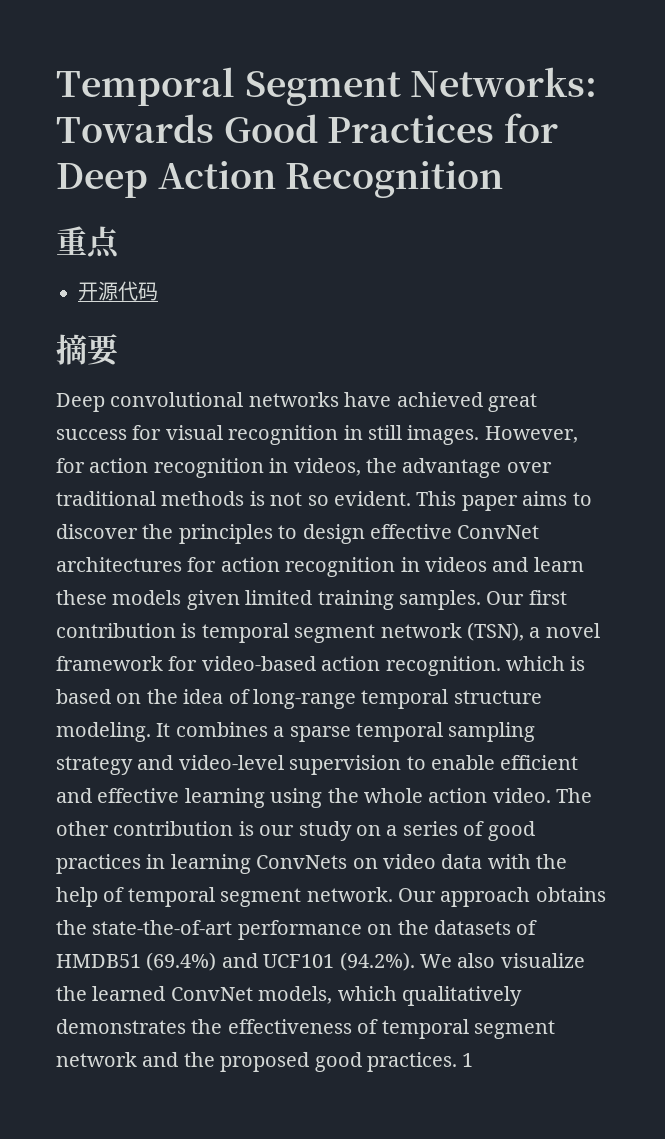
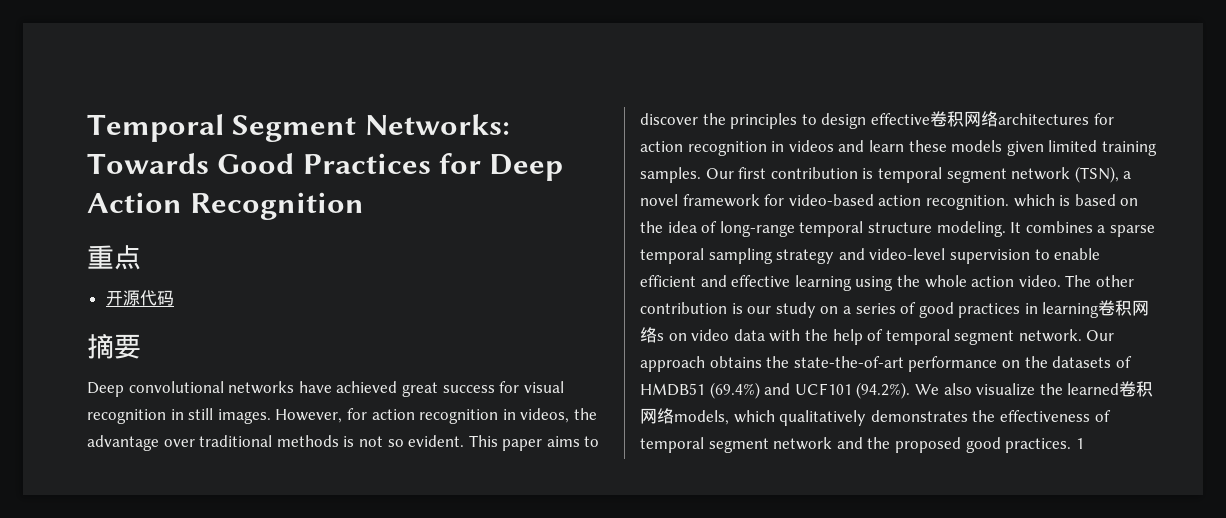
[457,525,540,539] ConvNet -> [929,111,998,127] 卷积网络
[256,855,348,869] ConvNets -> [1098,300,1150,316] [640,327,664,343] 卷积网络s
[170,987,253,1001] ConvNet -> [1119,381,1154,397] [640,408,674,424] 卷积网络

